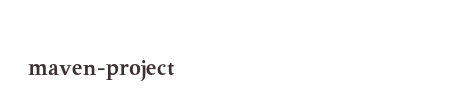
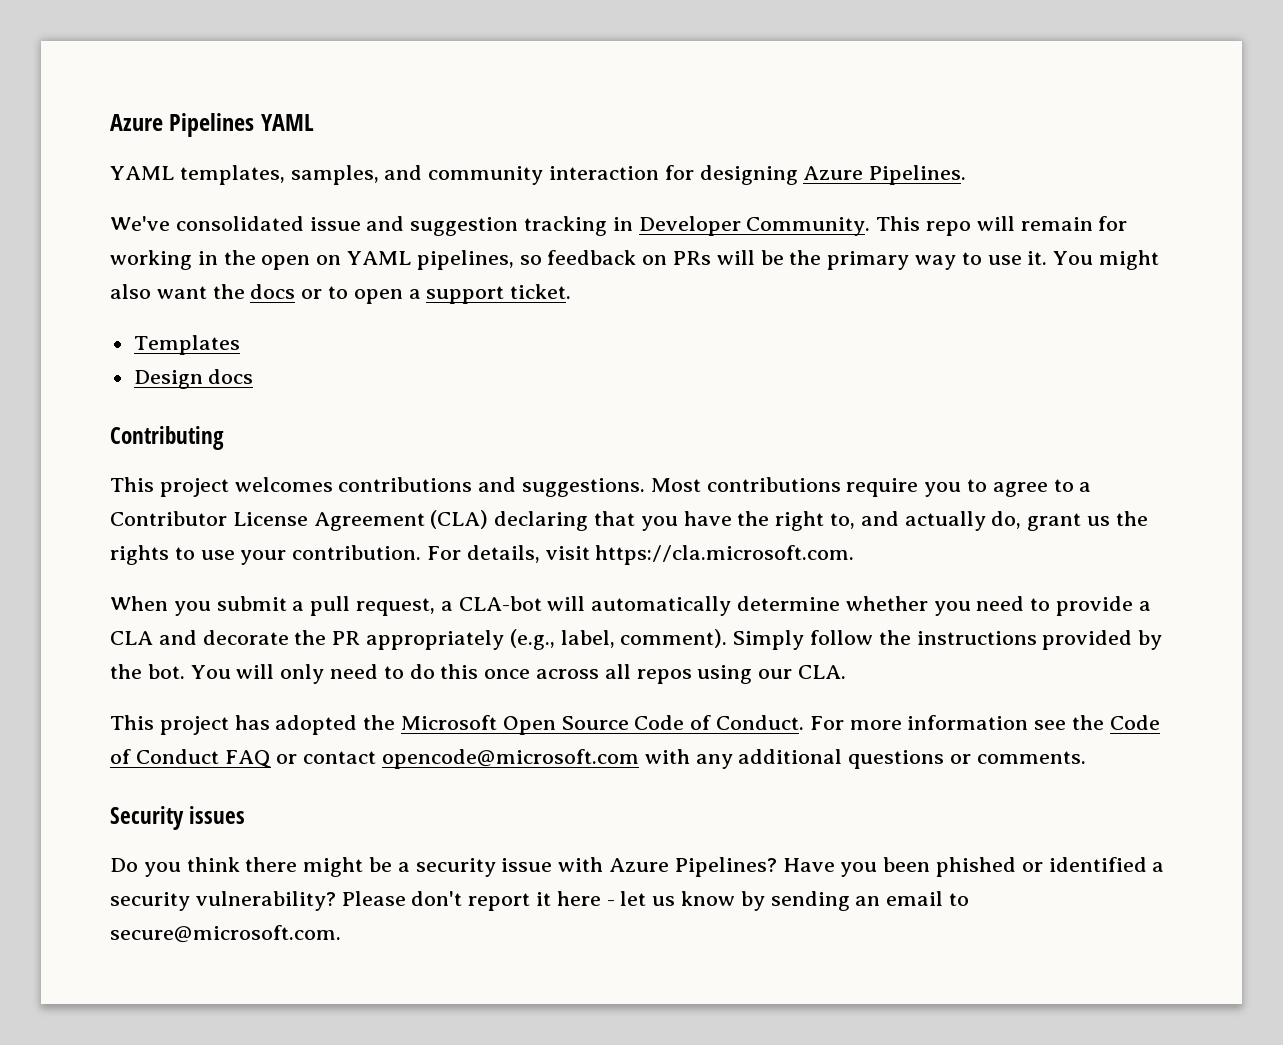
[28,60,175,81] maven-project -> [110,113,314,137] [110,165,967,185] [110,216,1128,236] [110,250,1160,270] [110,284,572,304] [133,335,240,355] [133,369,254,389] [110,426,224,450] [110,477,1092,497] [110,510,1148,531] [110,545,855,565] [110,596,1151,616] [110,629,1163,650] [110,664,847,684] [110,715,1160,735] [110,749,1086,769] [110,806,246,830] [110,857,1165,877] [110,891,970,911] [110,925,341,943] Azure Pipelines YAML // YAML templates, samples, and community interaction for designing Azure Pipelines. // We've consolidated issue and suggestion tracking in Developer Community. This repo will remain for working in the open on YAML pipelines, so feedback on PRs will be the primary way to use it. You might also want the docs or to open a support ticket. // Templates // Design docs // Contributing // This project welcomes contributions and suggestions. Most contributions require you to agree to a Contributor License Agreement (CLA) declaring that you have the right to, and actually do, grant us the rights to use your contribution. For details, visit https://cla.microsoft.com. // When you submit a pull request, a CLA-bot will automatically determine whether you need to provide a CLA and decorate the PR appropriately (e.g., label, comment). Simply follow the instructions provided by the bot. You will only need to do this once across all repos using our CLA. // This project has adopted the Microsoft Open Source Code of Conduct. For more information see the Code of Conduct FAQ or contact opencode@microsoft.com with any additional questions or comments. // Security issues // Do you think there might be a security issue with Azure Pipelines? Have you been phished or identified a security vulnerability? Please don't report it here - let us know by sending an email to secure@microsoft.com.

